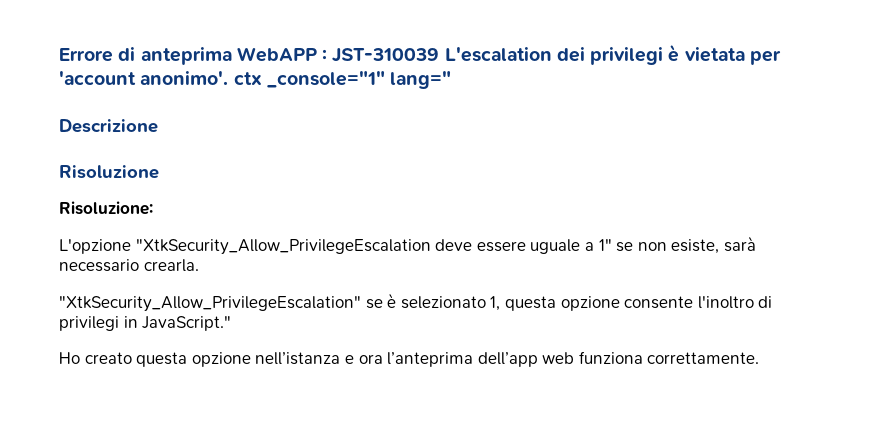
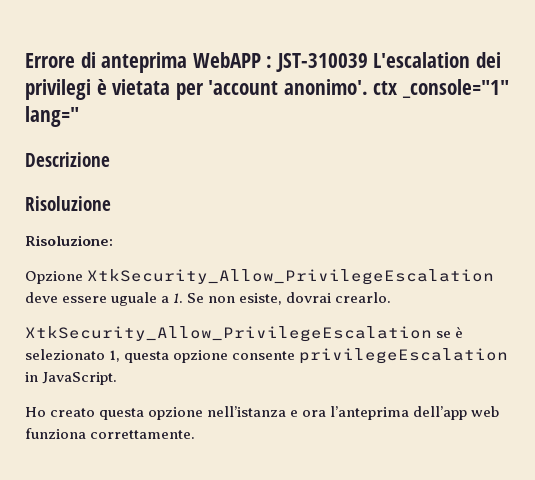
[59,239,431,255] L'opzione "XtkSecurity_Allow_PrivilegeEscalation -> [25,269,495,285] Opzione XtkSecurity_Allow_PrivilegeEscalation
[598,236,756,254] [59,259,199,272] [59,296,361,312] 1" se non esiste, sarà necessario crearla. // "XtkSecurity_Allow_PrivilegeEscalation" -> [173,292,392,305] [25,326,432,342] 1. Se non esiste, dovrai crearlo. // XtkSecurity_Allow_PrivilegeEscalation
[697,296,773,309] [59,316,232,331] l'inoltro di privilegi in JavaScript." -> [299,348,509,364] [25,372,118,385] privilegeEscalation in JavaScript.

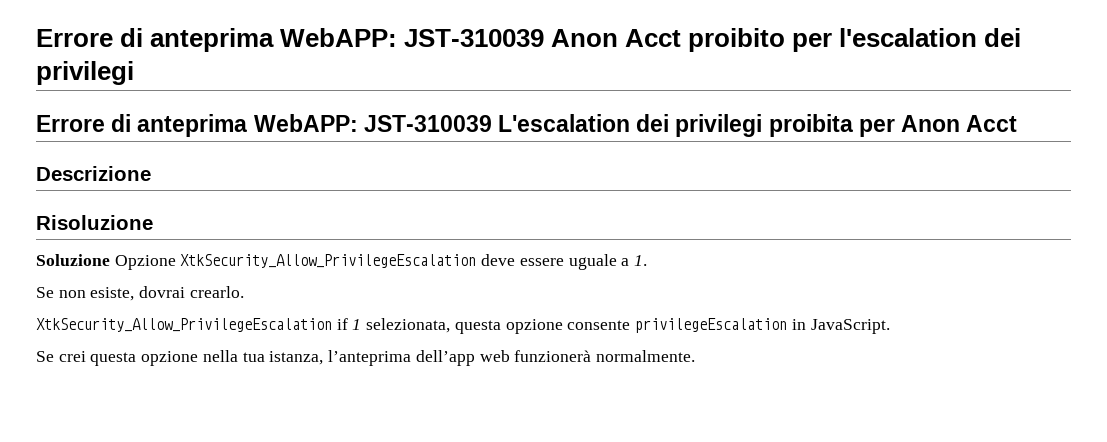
[25,52,501,73] [25,79,509,100] [25,106,79,127] Errore di anteprima WebAPP : JST-310039 L'escalation dei privilegi è vietata per 'account anonimo'. ctx _console="1" lang=" -> [36,28,1022,52] [36,61,134,85] [36,114,1018,137] Errore di anteprima WebAPP: JST-310039 Anon Acct proibito per l'escalation dei privilegi // Errore di anteprima WebAPP: JST-310039 L'escalation dei privilegi proibita per Anon Acct
[25,235,113,246] Risoluzione: // -> [36,254,110,266] Soluzione
(184, 298) none -> (648, 260) //
[436,326,464,338] [25,349,121,362] se è selezionato 1, -> [336,318,451,333] if 1 selezionata,
[25,406,327,420] Ho creato questa opzione nell’istanza e ora -> [36,350,324,366] Se crei questa opzione nella tua istanza,
[25,428,196,439] funziona correttamente. -> [514,350,695,362] funzionerà normalmente.

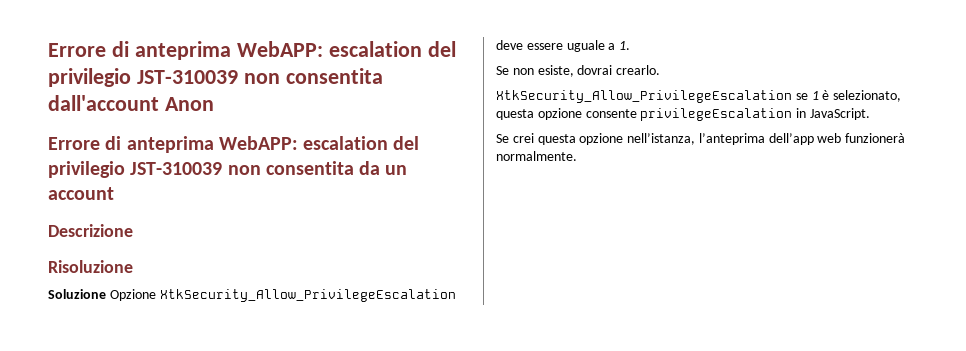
[36,28,1022,52] [36,61,134,85] [36,114,1018,137] Errore di anteprima WebAPP: JST-310039 Anon Acct proibito per l'escalation dei privilegi // Errore di anteprima WebAPP: JST-310039 L'escalation dei privilegi proibita per Anon Acct -> [48,41,456,60] [48,68,383,87] [48,95,214,111] [48,136,420,153] [48,161,408,178] [48,187,114,200] Errore di anteprima WebAPP: escalation del privilegio JST-310039 non consentita dall'account Anon // Errore di anteprima WebAPP: escalation del privilegio JST-310039 non consentita da un account
[336,318,451,333] if 1 selezionata, -> [795,90,902,102] se 1 è selezionato,
[202,350,324,365] nella tua istanza, -> [627,133,696,145] nell’istanza,

